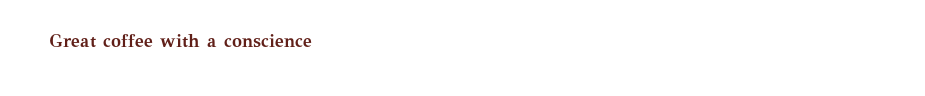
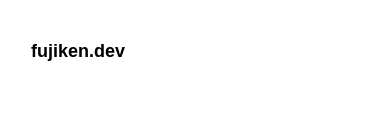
[49,33,312,48] Great coffee with a conscience -> [31,44,125,61] fujiken.dev

